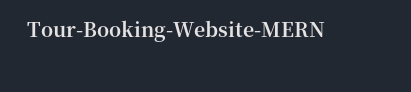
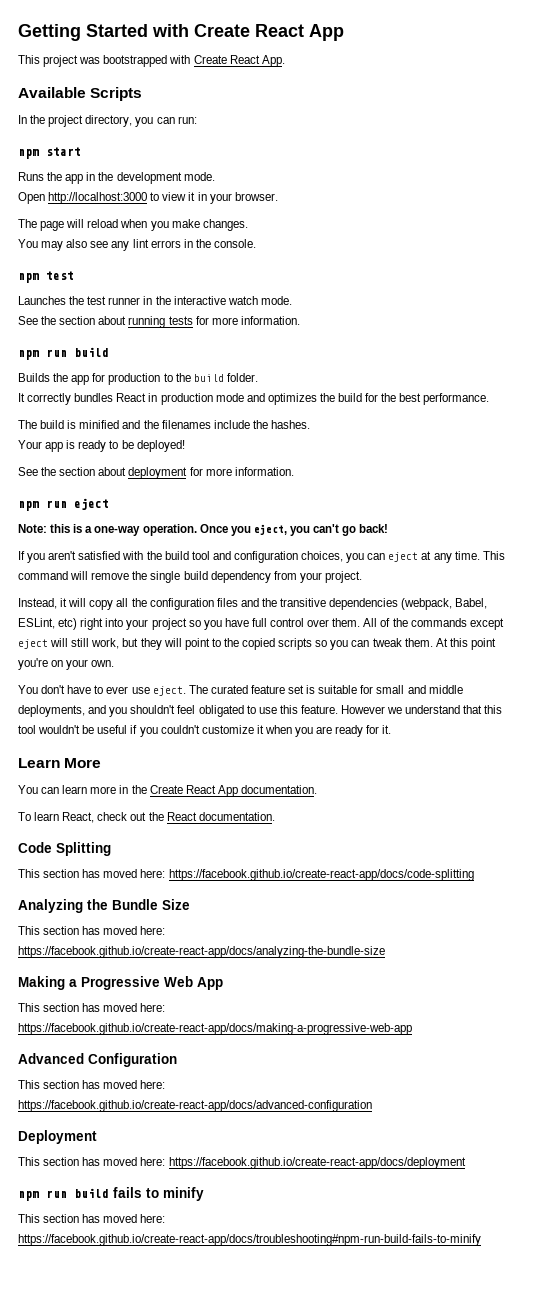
[27,20,325,42] Tour-Booking-Website-MERN -> [18,24,344,41] [18,55,285,67] [18,87,143,101] [18,115,197,127] [18,147,81,159] [18,172,215,184] [18,192,278,204] [18,219,248,231] [18,239,256,251] [18,271,74,283] [18,296,292,305] [18,316,300,328] [18,347,109,360] [18,373,258,385] [18,393,490,405] [18,420,310,429] [18,440,185,452] [18,467,294,479] [18,498,109,511] [18,524,389,536] [18,551,505,563] [18,571,362,583] [18,598,488,610] [18,618,504,630] [18,638,496,650] [18,658,115,670] [18,685,463,696] [18,705,503,717] [18,725,392,737] [18,758,102,768] [18,785,317,797] [18,812,275,823] [18,842,111,856] [18,869,474,881] [18,899,190,913] [18,926,166,935] [18,946,385,958] [18,976,223,990] [18,1003,166,1012] [18,1023,412,1035] [18,1053,177,1067] [18,1080,166,1089] [18,1100,372,1112] [18,1130,97,1144] [18,1157,466,1169] [18,1187,204,1201] [18,1214,166,1223] [18,1234,481,1246] Getting Started with Create React App // This project was bootstrapped with Create React App. // Available Scripts // In the project directory, you can run: // npm start // Runs the app in the development mode. // Open http://localhost:3000 to view it in your browser. // The page will reload when you make changes. // You may also see any lint errors in the console. // npm test // Launches the test runner in the interactive watch mode. // See the section about running tests for more information. // npm run build // Builds the app for production to the build folder. // It correctly bundles React in production mode and optimizes the build for the best performance. // The build is minified and the filenames include the hashes. // Your app is ready to be deployed! // See the section about deployment for more information. // npm run eject // Note: this is a one-way operation. Once you eject, you can't go back! // If you aren't satisfied with the build tool and configuration choices, you can eject at any time. This command will remove the single build dependency from your project. // Instead, it will copy all the configuration files and the transitive dependencies (webpack, Babel, ESLint, etc) right into your project so you have full control over them. All of the commands except eject will still work, but they will point to the copied scripts so you can tweak them. At this point you're on your own. // You don't have to ever use eject. The curated feature set is suitable for small and middle deployments, and you shouldn't feel obligated to use this feature. However we understand that this tool wouldn't be useful if you couldn't customize it when you are ready for it. // Learn More // You can learn more in the Create React App documentation. // To learn React, check out the React documentation. // Code Splitting // This section has moved here: https://facebook.github.io/create-react-app/docs/code-splitting // Analyzing the Bundle Size // This section has moved here: https://facebook.github.io/create-react-app/docs/analyzing-the-bundle-size // Making a Progressive Web App // This section has moved here: https://facebook.github.io/create-react-app/docs/making-a-progressive-web-app // Advanced Configuration // This section has moved here: https://facebook.github.io/create-react-app/docs/advanced-configuration // Deployment // This section has moved here: https://facebook.github.io/create-react-app/docs/deployment // npm run build fails to minify // This section has moved here: https://facebook.github.io/create-react-app/docs/troubleshooting#npm-run-build-fails-to-minify

